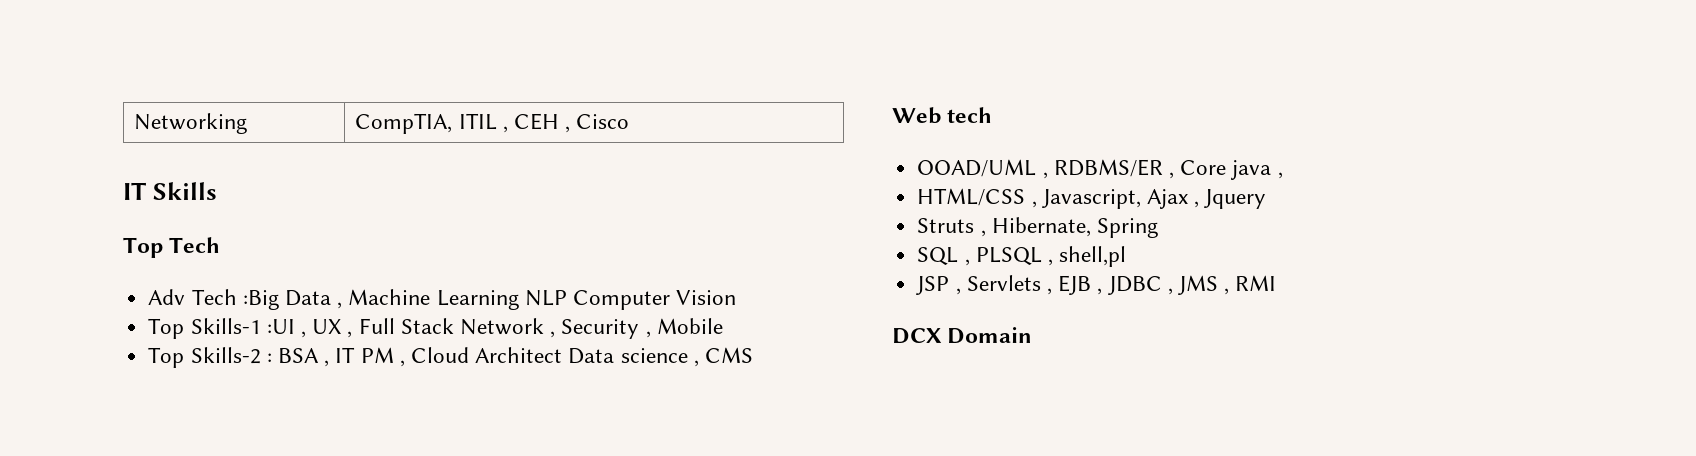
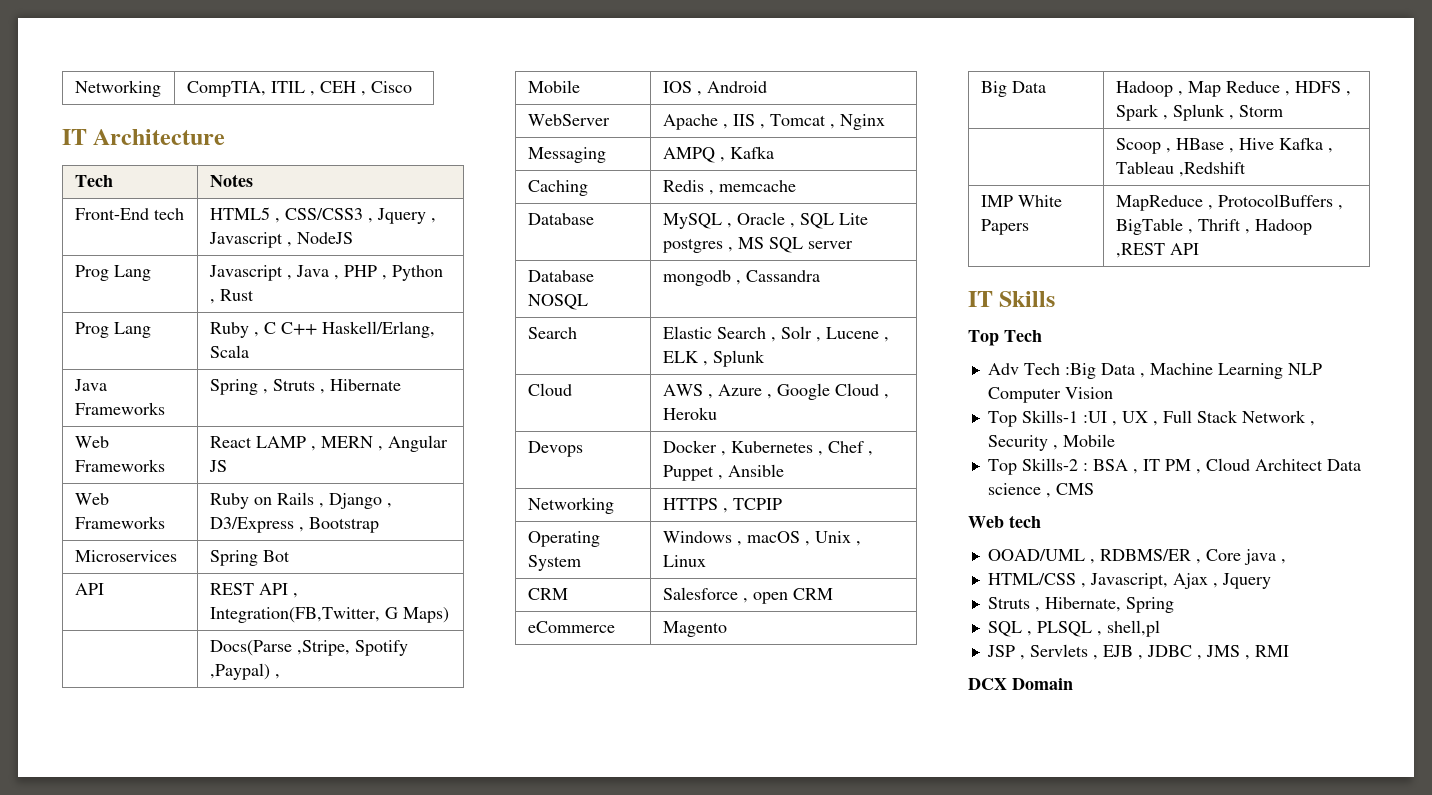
(630, 121) none -> [62,129,226,145] [74,175,113,187] [209,174,253,187] [74,208,184,220] [209,207,436,224] [208,232,353,248] [74,265,151,281] [208,265,443,281] [209,289,254,304] [74,322,151,338] [209,321,435,338] [209,345,249,358] [73,379,107,391] [74,402,165,415] [209,379,401,395] [74,436,109,448] [74,459,165,472] [209,435,448,452] [208,460,227,472] [74,493,109,505] [74,516,165,529] [209,492,392,509] [209,517,379,533] [74,550,177,562] [209,550,290,566] [74,583,104,595] [209,583,298,598] [209,607,449,623] [209,640,408,656] [209,663,280,680] [527,80,580,93] [662,81,767,96] [527,114,610,126] [662,114,885,130] [527,147,606,163] [662,146,774,163] [527,180,588,196] [662,180,796,195] [527,213,594,225] [662,212,868,229] [662,237,853,253] [527,270,594,282] [527,294,588,310] [662,270,820,286] [527,327,577,339] [662,326,889,342] [662,350,765,367] [527,383,572,396] [662,383,889,400] [662,407,717,420] [527,441,583,457] [662,440,873,456] [662,464,784,481] [527,497,614,514] [662,498,782,513] [527,531,600,547] [527,555,581,571] [662,531,861,546] [662,555,706,567] [527,588,568,600] [662,587,833,604] [527,621,615,633] [662,621,727,637] [980,81,1046,97] [1115,81,1351,97] [1115,104,1283,121] [1115,137,1333,154] [1115,161,1246,177] [980,195,1062,207] [980,219,1029,235] [1115,194,1343,211] [1115,218,1312,235] [1115,243,1199,258] // IT Architecture // Tech | Notes // Front-End tech | HTML5 , CSS/CSS3 , Jquery , Javascript , NodeJS // Prog Lang | Javascript , Java , PHP , Python , Rust // Prog Lang | Ruby , C C++ Haskell/Erlang, Scala // Java Frameworks | Spring , Struts , Hibernate // Web Frameworks | React LAMP , MERN , Angular JS // Web Frameworks | Ruby on Rails , Django , D3/Express , Bootstrap // Microservices | Spring Bot // API | REST API , Integration(FB,Twitter, G Maps) // | Docs(Parse ,Stripe, Spotify ,Paypal) , // Mobile | IOS , Android // WebServer | Apache , IIS , Tomcat , Nginx // Messaging | AMPQ , Kafka // Caching | Redis , memcache // Database | MySQL , Oracle , SQL Lite postgres , MS SQL server // Database NOSQL | mongodb , Cassandra // Search | Elastic Search , Solr , Lucene , ELK , Splunk // Cloud | AWS , Azure , Google Cloud , Heroku // Devops | Docker , Kubernetes , Chef , Puppet , Ansible // Networking | HTTPS , TCPIP // Operating System | Windows , macOS , Unix , Linux // CRM | Salesforce , open CRM // eCommerce | Magento // Big Data | Hadoop , Map Reduce , HDFS , Spark , Splunk , Storm // | Scoop , HBase , Hive Kafka , Tableau ,Redshift // IMP White Papers | MapReduce , ProtocolBuffers , BigTable , Thrift , Hadoop ,REST API

